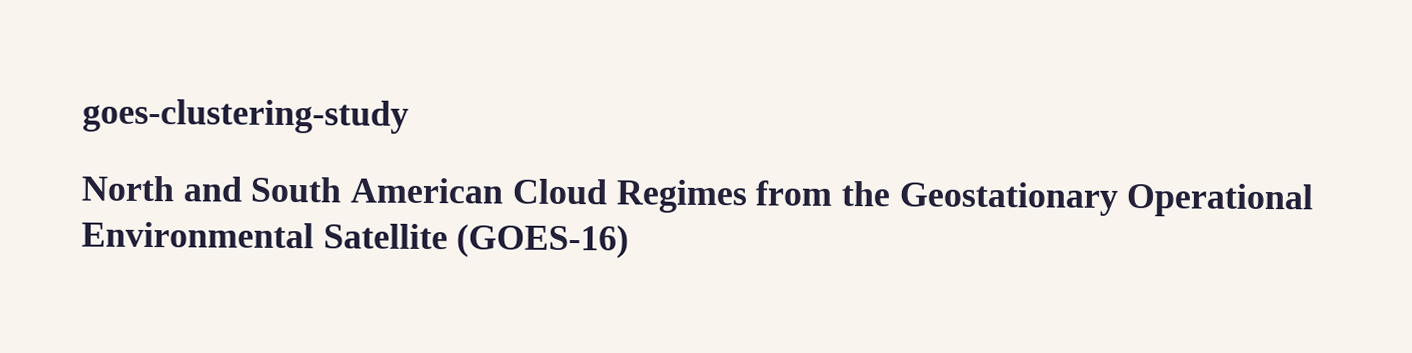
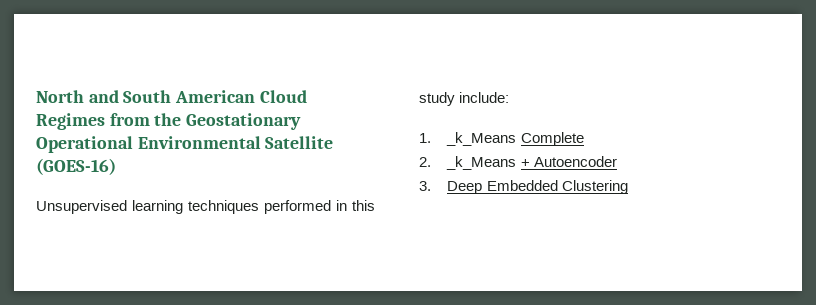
[82,98,409,134] goes-clustering-study // -> (36, 96) none
(630, 241) none -> [36,200,375,214] [419,92,510,106] [419,132,584,146] [419,156,617,170] [419,180,628,194] // Unsupervised learning techniques performed in this study include: // 1. _k_Means Complete // 2. _k_Means + Autoencoder // 3. Deep Embedded Clustering

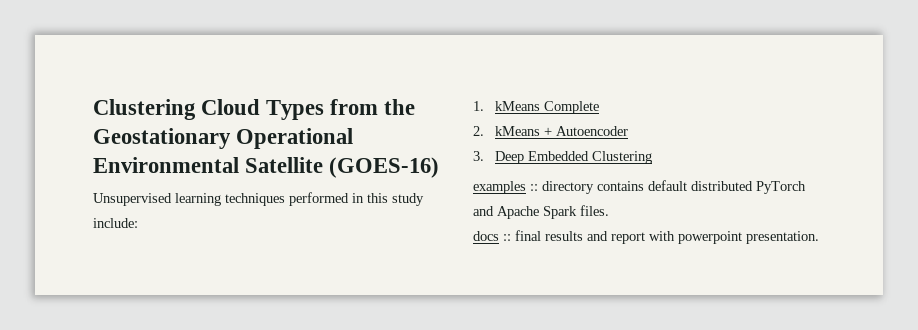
[36,90,307,103] [36,113,105,130] North and South American Cloud Regimes -> [93,99,325,120] Clustering Cloud Types
[446,132,517,146] _k_Means -> [495,101,541,111] kMeans
[446,156,517,170] _k_Means -> [495,126,541,136] kMeans
(628, 187) none -> [473,180,806,194] [473,205,609,219] [473,230,819,244] // examples :: directory contains default distributed PyTorch and Apache Spark files. // docs :: final results and report with powerpoint presentation.

